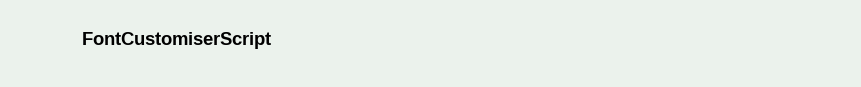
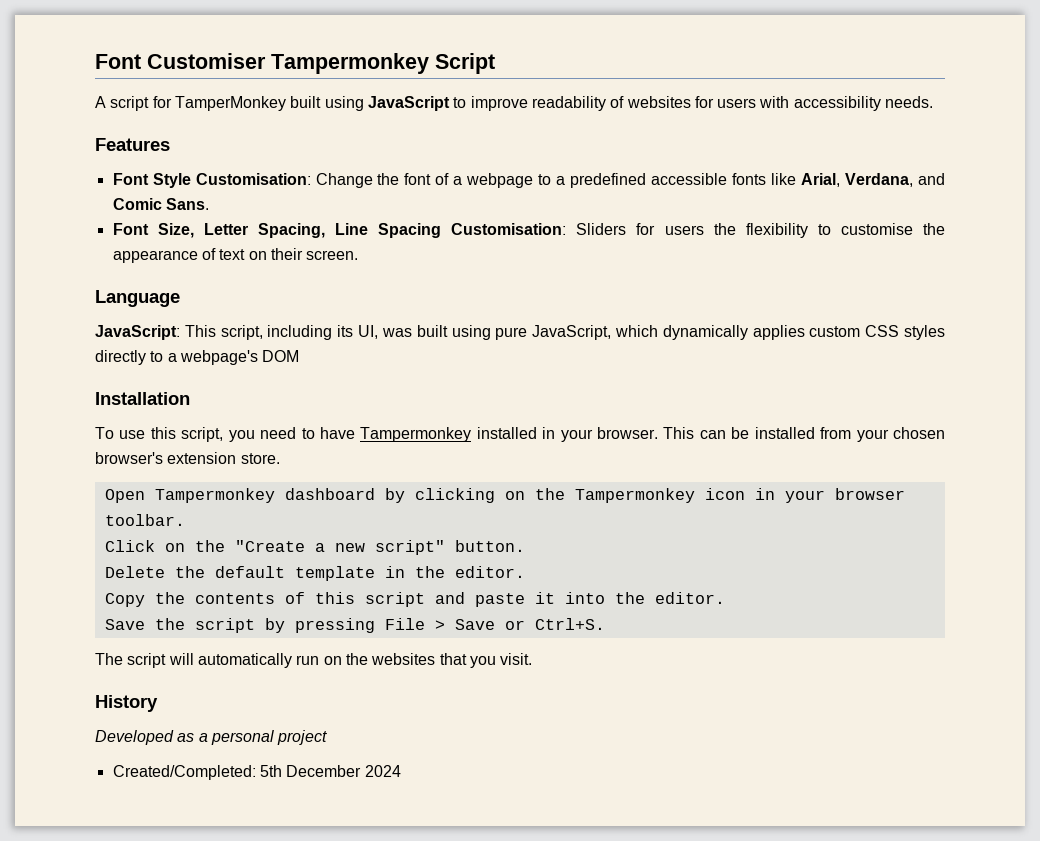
[82,32,271,49] FontCustomiserScript -> [95,53,495,74] [95,96,934,111] [95,138,170,151] [112,173,945,188] [112,198,209,210] [112,223,946,238] [112,248,359,263] [95,290,180,307] [95,325,945,340] [95,350,300,365] [95,392,190,405] [95,427,946,442] [95,452,280,464] [104,488,905,503] [104,514,185,526] [104,540,525,555] [104,566,525,581] [104,592,725,607] [104,618,605,633] [95,653,533,668] [95,695,158,712] [95,730,328,745] [112,765,401,780] Font Customiser Tampermonkey Script // A script for TamperMonkey built using JavaScript to improve readability of websites for users with accessibility needs. // Features // Font Style Customisation: Change the font of a webpage to a predefined accessible fonts like Arial, Verdana, and Comic Sans. // Font Size, Letter Spacing, Line Spacing Customisation: Sliders for users the flexibility to customise the appearance of text on their screen. // Language // JavaScript: This script, including its UI, was built using pure JavaScript, which dynamically applies custom CSS styles directly to a webpage's DOM // Installation // To use this script, you need to have Tampermonkey installed in your browser. This can be installed from your chosen browser's extension store. // Open Tampermonkey dashboard by clicking on the Tampermonkey icon in your browser toolbar. // Click on the "Create a new script" button. // Delete the default template in the editor. // Copy the contents of this script and paste it into the editor. // Save the script by pressing File > Save or Ctrl+S. // The script will automatically run on the websites that you visit. // History // Developed as a personal project // Created/Completed: 5th December 2024

